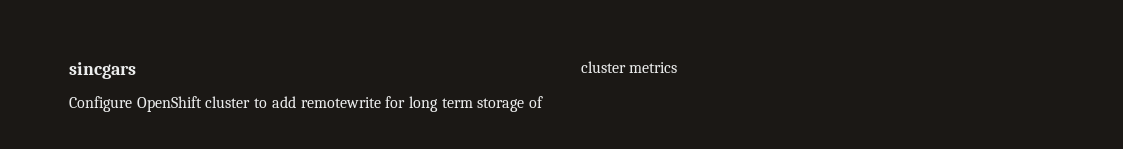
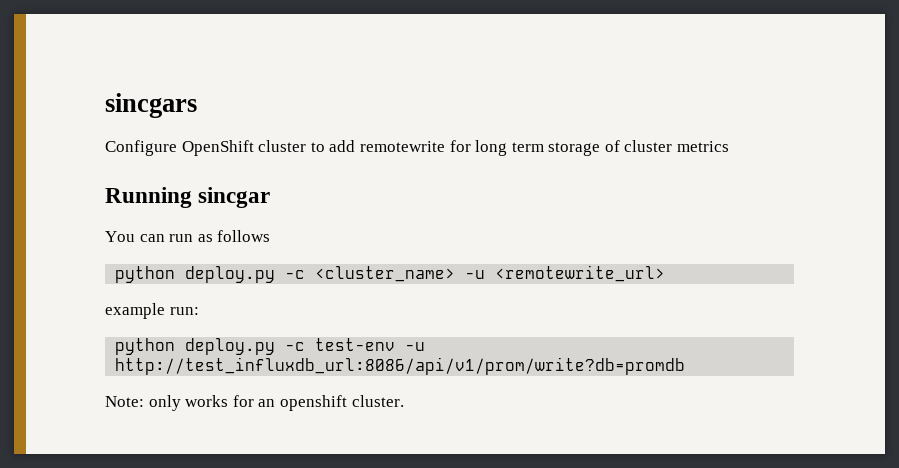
(678, 67) none -> [105,187,271,208] [105,230,271,242] [115,265,666,283] [105,303,199,319] [115,338,426,355] [115,357,686,375] [105,395,404,411] // Running sincgar // You can run as follows // python deploy.py -c <cluster_name> -u <remotewrite_url> // example run: // python deploy.py -c test-env -u http://test_influxdb_url:8086/api/v1/prom/write?db=promdb // Note: only works for an openshift cluster.

